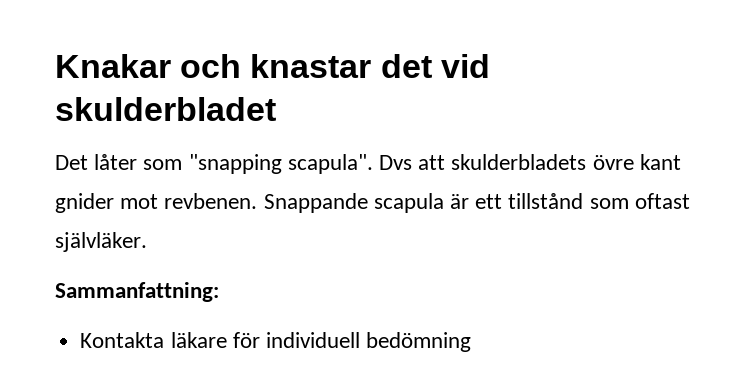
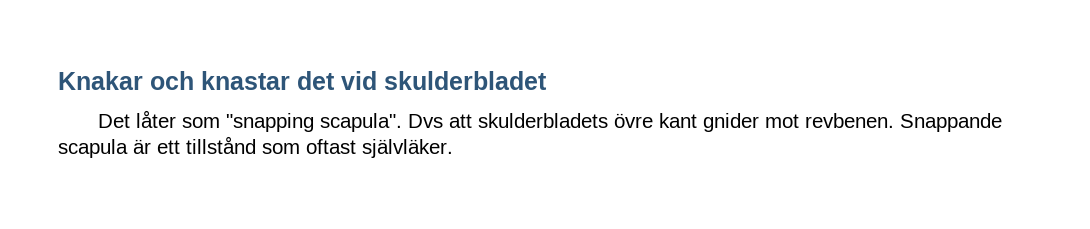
[55,282,219,302] [80,332,472,352] // Sammanfattning: // Kontakta läkare för individuell bedömning -> (453, 148) none

